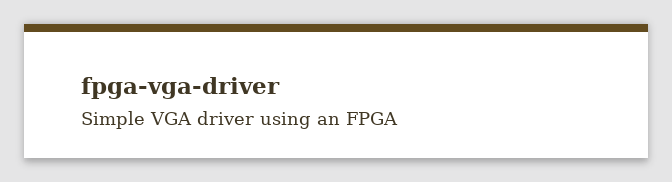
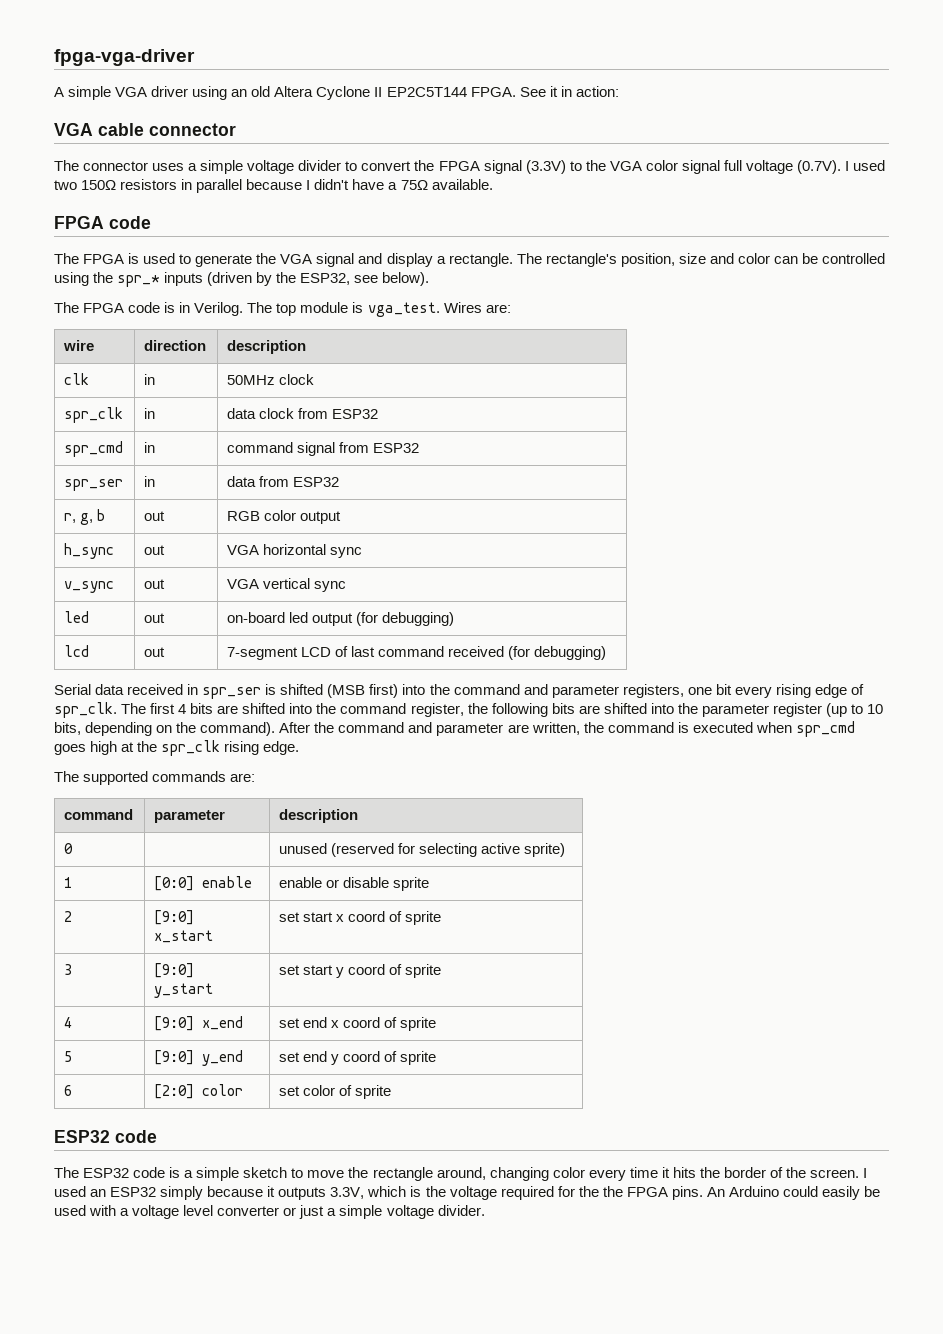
[81,111,145,129] Simple -> [54,86,112,100] A simple
[346,112,398,125] FPGA -> [251,86,619,100] [54,123,236,136] [54,160,886,174] [54,179,493,193] [54,216,151,229] [54,253,886,267] [54,272,430,287] [54,302,511,317] [63,340,95,351] [144,340,207,351] [227,340,307,354] [64,373,90,385] [144,374,156,385] [227,374,315,385] [64,407,124,423] [144,408,156,419] [227,408,379,419] [64,441,124,457] [144,442,156,453] [227,442,420,456] [64,479,124,491] [144,476,156,487] [227,476,340,487] [64,509,106,525] [144,511,166,521] [227,510,342,524] [64,543,115,559] [144,545,166,555] [227,544,363,558] [64,581,115,593] [144,579,166,589] [227,578,347,592] [64,611,90,623] [144,613,166,623] [227,612,455,626] [64,645,90,657] [144,647,166,657] [227,646,607,660] [54,684,864,699] [54,702,884,718] [54,721,855,737] [54,740,300,756] [54,771,256,785] [64,809,134,820] [154,810,226,823] [279,809,359,823] [64,843,74,854] [279,843,566,857] [64,877,73,888] [154,876,253,891] [279,877,430,891] [64,911,73,922] [154,910,195,925] [154,930,214,943] [279,911,442,925] [64,964,73,975] [154,963,195,978] [154,983,214,998] [279,964,442,978] [64,1017,73,1028] [154,1016,244,1031] [279,1017,437,1031] [64,1051,73,1062] [154,1050,244,1066] [279,1051,437,1065] [64,1085,73,1096] [154,1084,244,1099] [279,1085,392,1099] [54,1130,157,1143] [54,1167,868,1181] [54,1186,881,1200] [54,1205,485,1219] old Altera Cyclone II EP2C5T144 FPGA. See it in action: // VGA cable connector // The connector uses a simple voltage divider to convert the FPGA signal (3.3V) to the VGA color signal full voltage (0.7V). I used two 150Ω resistors in parallel because I didn't have a 75Ω available. // FPGA code // The FPGA is used to generate the VGA signal and display a rectangle. The rectangle's position, size and color can be controlled using the spr_* inputs (driven by the ESP32, see below). // The FPGA code is in Verilog. The top module is vga_test. Wires are: // wire | direction | description // clk | in | 50MHz clock // spr_clk | in | data clock from ESP32 // spr_cmd | in | command signal from ESP32 // spr_ser | in | data from ESP32 // r, g, b | out | RGB color output // h_sync | out | VGA horizontal sync // v_sync | out | VGA vertical sync // led | out | on-board led output (for debugging) // lcd | out | 7-segment LCD of last command received (for debugging) // Serial data received in spr_ser is shifted (MSB first) into the command and parameter registers, one bit every rising edge of spr_clk. The first 4 bits are shifted into the command register, the following bits are shifted into the parameter register (up to 10 bits, depending on the command). After the command and parameter are written, the command is executed when spr_cmd goes high at the spr_clk rising edge. // The supported commands are: // command | parameter | description // 0 | | unused (reserved for selecting active sprite) // 1 | [0:0] enable | enable or disable sprite // 2 | [9:0] x_start | set start x coord of sprite // 3 | [9:0] y_start | set start y coord of sprite // 4 | [9:0] x_end | set end x coord of sprite // 5 | [9:0] y_end | set end y coord of sprite // 6 | [2:0] color | set color of sprite // ESP32 code // The ESP32 code is a simple sketch to move the rectangle around, changing color every time it hits the border of the screen. I used an ESP32 simply because it outputs 3.3V, which is the voltage required for the the FPGA pins. An Arduino could easily be used with a voltage level converter or just a simple voltage divider.

